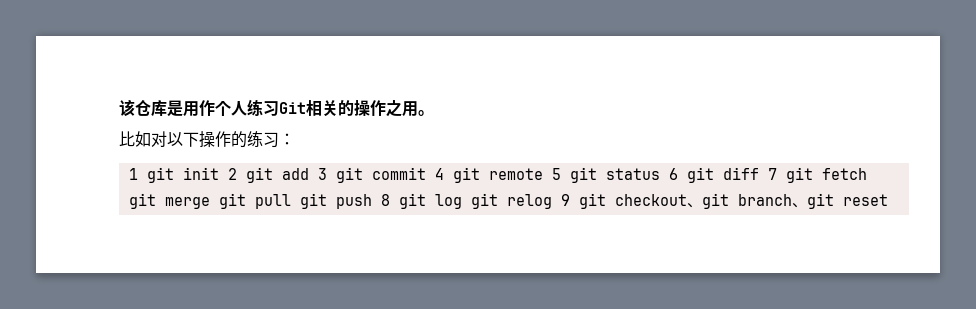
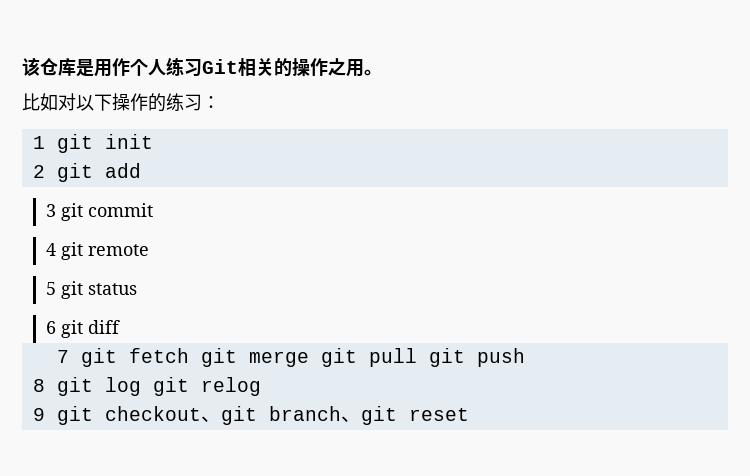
(219, 173) none -> (153, 141) //
(309, 174) none -> (141, 170) //
(426, 173) none -> (153, 210) //
(543, 174) none -> (149, 250) //
(660, 174) none -> (137, 289) //
(759, 173) none -> (120, 327) //
(372, 201) none -> (525, 357) //
(552, 201) none -> (261, 386) //

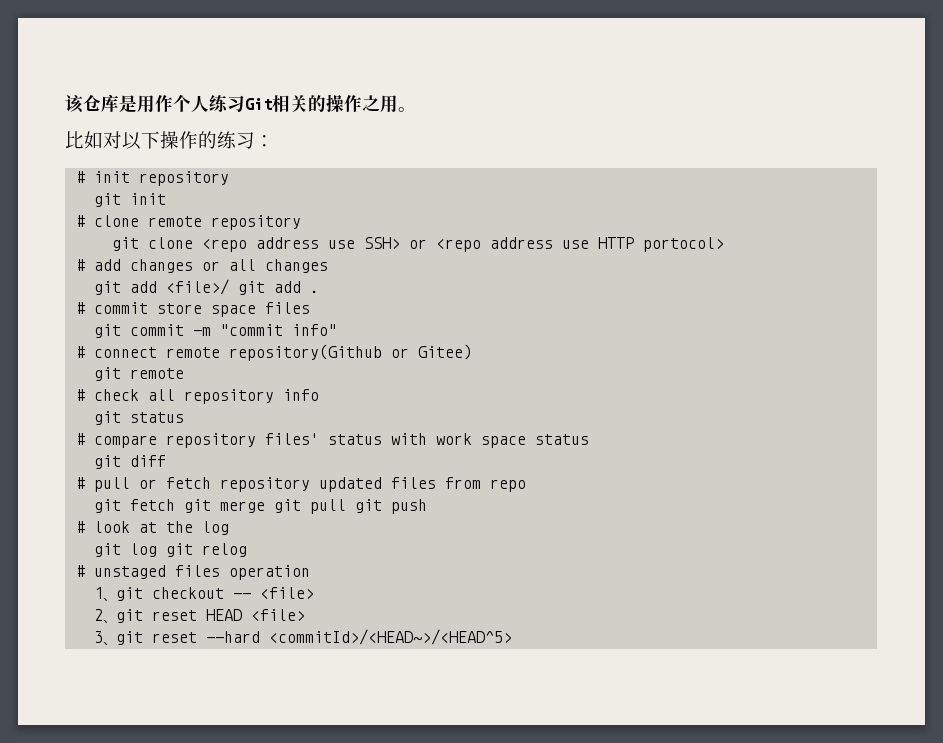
[32,136,45,149] 1 -> [76,171,230,186] # init repository //
[32,163,141,182] [45,203,153,221] [45,242,149,260] [45,281,137,299] [45,320,120,338] [56,350,69,363] 2 git add // 3 git commit // 4 git remote // 5 git status // 6 git diff // 7 -> [76,215,302,230] [112,237,725,252] [76,259,329,273] [94,279,320,295] [76,302,311,317] [94,324,338,338] [76,344,473,361] [94,367,185,381] [76,389,320,404] [94,411,185,425] [76,433,590,448] [94,455,167,469] [76,477,527,492] # clone remote repository // git clone <repo address use SSH> or <repo address use HTTP portocol> // # add changes or all changes // git add <file>/ git add . // # commit store space files // git commit -m "commit info" // # connect remote repository(Github or Gitee) // git remote // # check all repository info // git status // # compare repository files' status with work space status // git diff // # pull or fetch repository updated files from repo //
[32,379,45,392] 8 -> [76,521,230,535] # look at the log //
[32,406,469,425] 9 git checkout、git branch、git reset -> [76,565,311,580] [94,587,315,601] [94,609,306,623] [94,629,513,645] # unstaged files operation // 1、git checkout -- <file> // 2、git reset HEAD <file> // 3、git reset --hard <commitId>/<HEAD~>/<HEAD^5>

